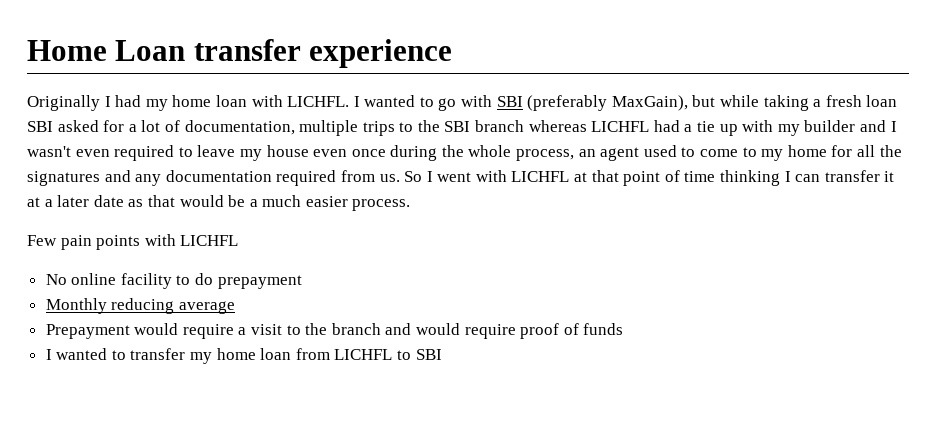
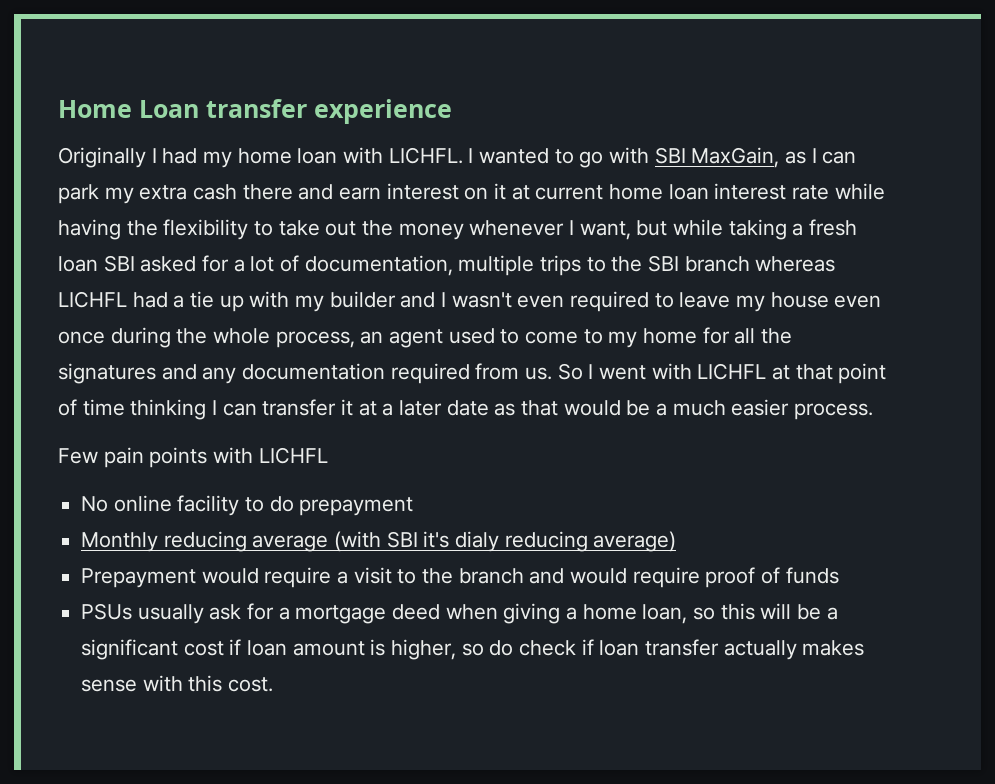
[527,95,688,111] (preferably MaxGain), -> [691,147,857,168] [58,183,885,204] [58,219,631,240] MaxGain, as I can park my extra cash there and earn interest on it at current home loan interest rate while having the flexibility to take out the money whenever I want,
(235, 307) none -> [334,531,677,552] (with SBI it's dialy reducing average)
[45,348,442,364] I wanted to transfer my home loan from LICHFL to SBI -> [81,603,838,624] [81,639,865,660] [81,675,274,692] PSUs usually ask for a mortgage deed when giving a home loan, so this will be a significant cost if loan amount is higher, so do check if loan transfer actually makes sense with this cost.

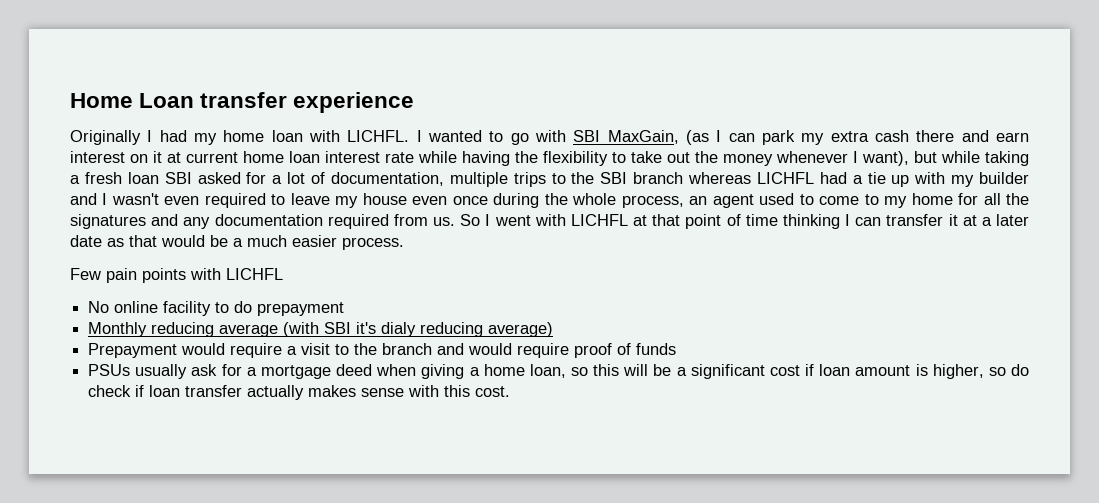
[785,151,807,164] as -> [686,130,709,145] (as
[579,221,631,240] want, -> [862,151,909,166] want),

